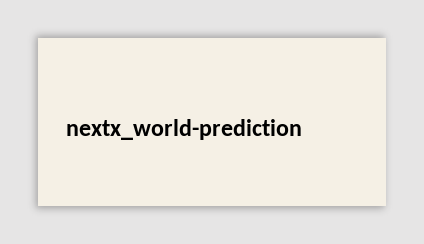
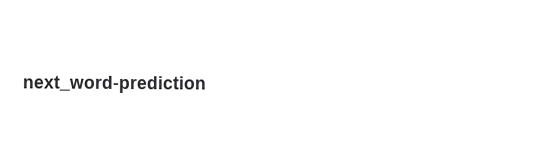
[66,119,302,140] nextx_world-prediction -> [22,75,207,94] next_word-prediction

